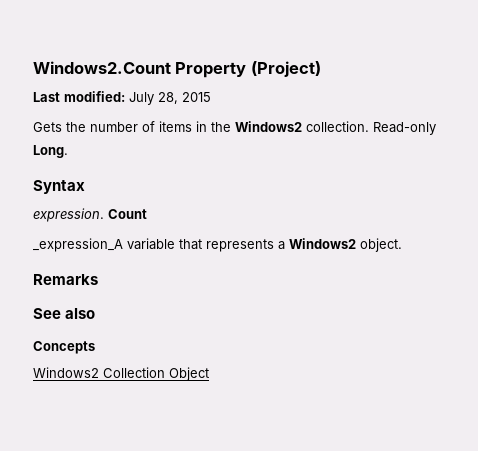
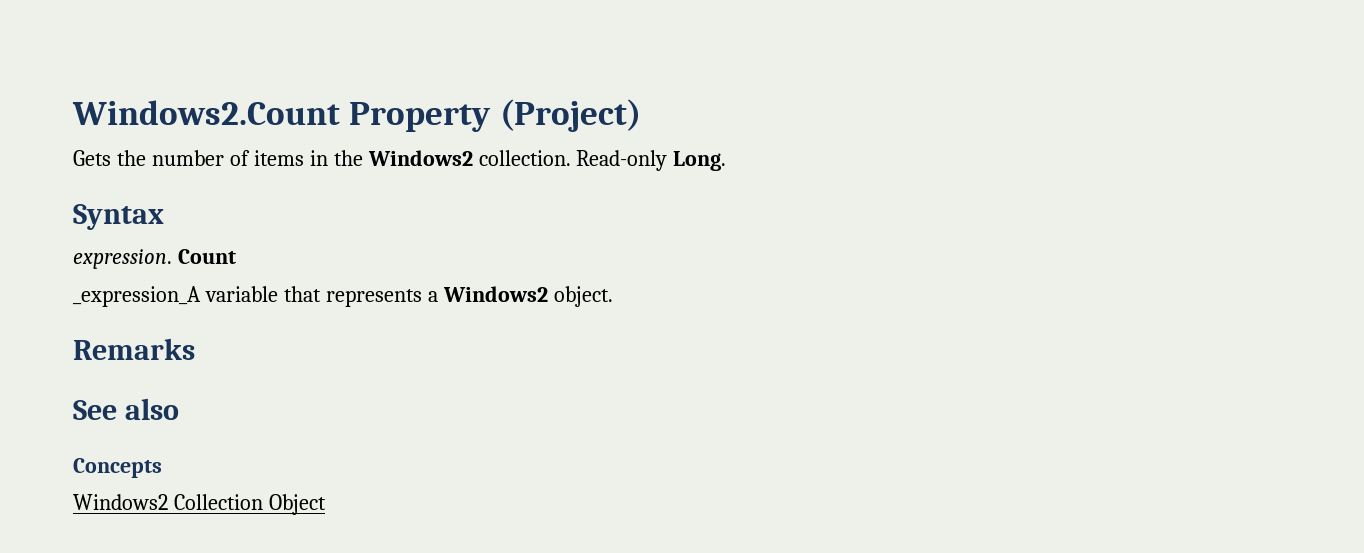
[33,91,211,105] // Last modified: July 28, 2015 -> (641, 115) none

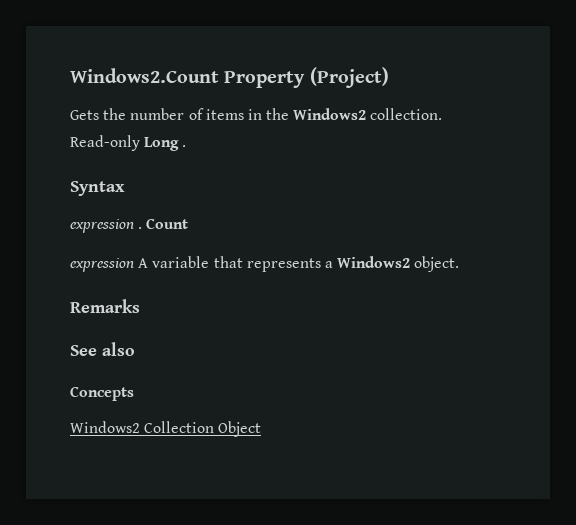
[673,151,727,171] Long. -> [144,137,187,151] Long .
[73,249,172,269] expression. -> [70,219,143,233] expression .
[73,286,201,307] _expression_A -> [70,258,149,272] expression A

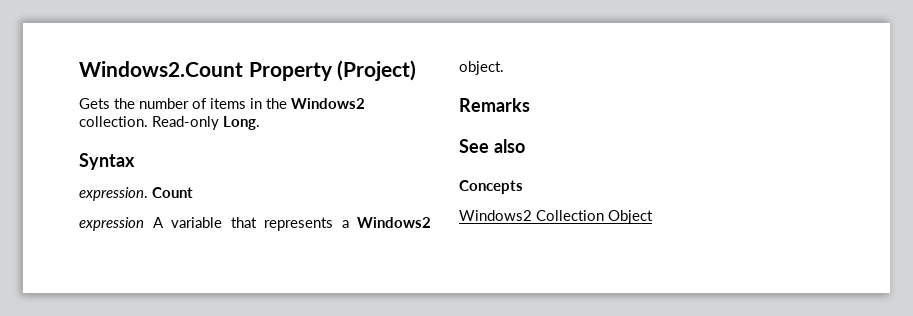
[144,137,187,151] Long . -> [223,116,260,130] Long.
[70,219,143,233] expression . -> [79,187,148,201] expression.

